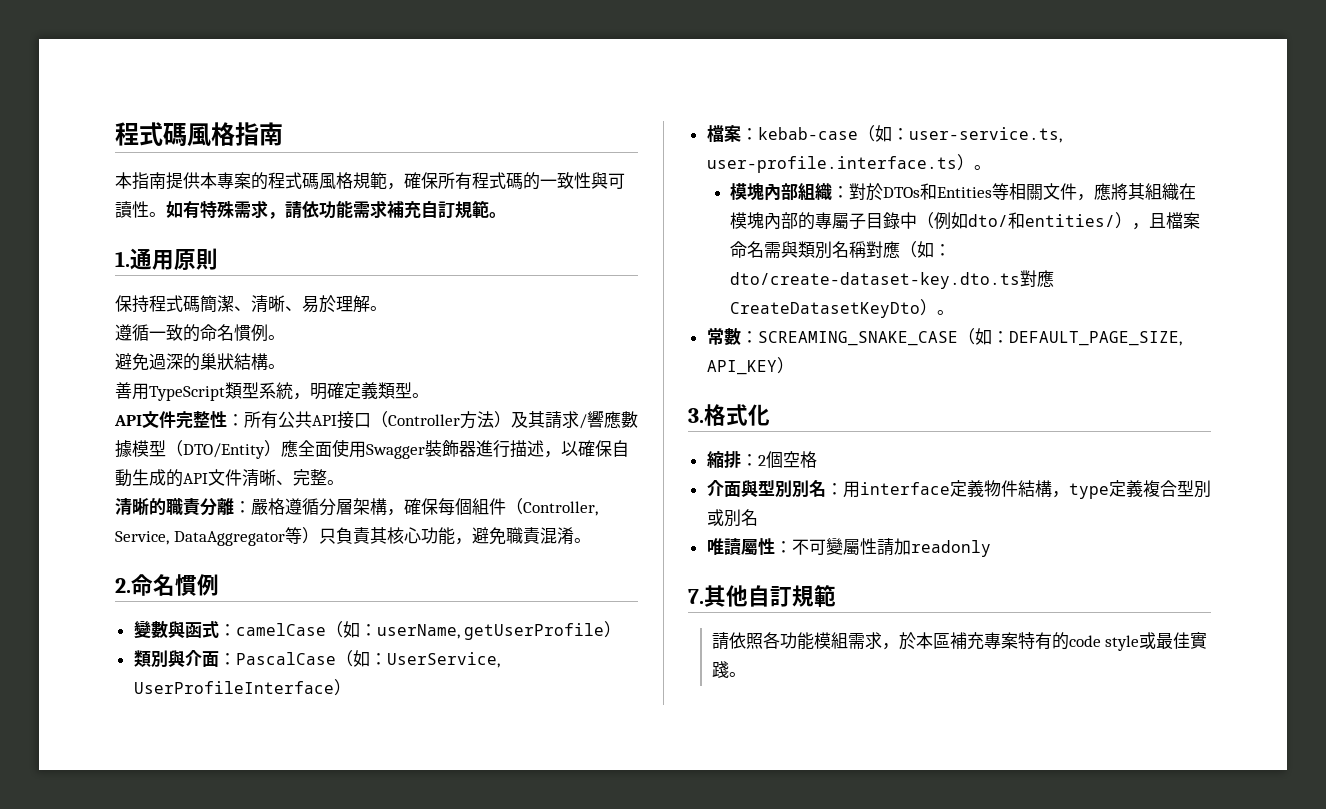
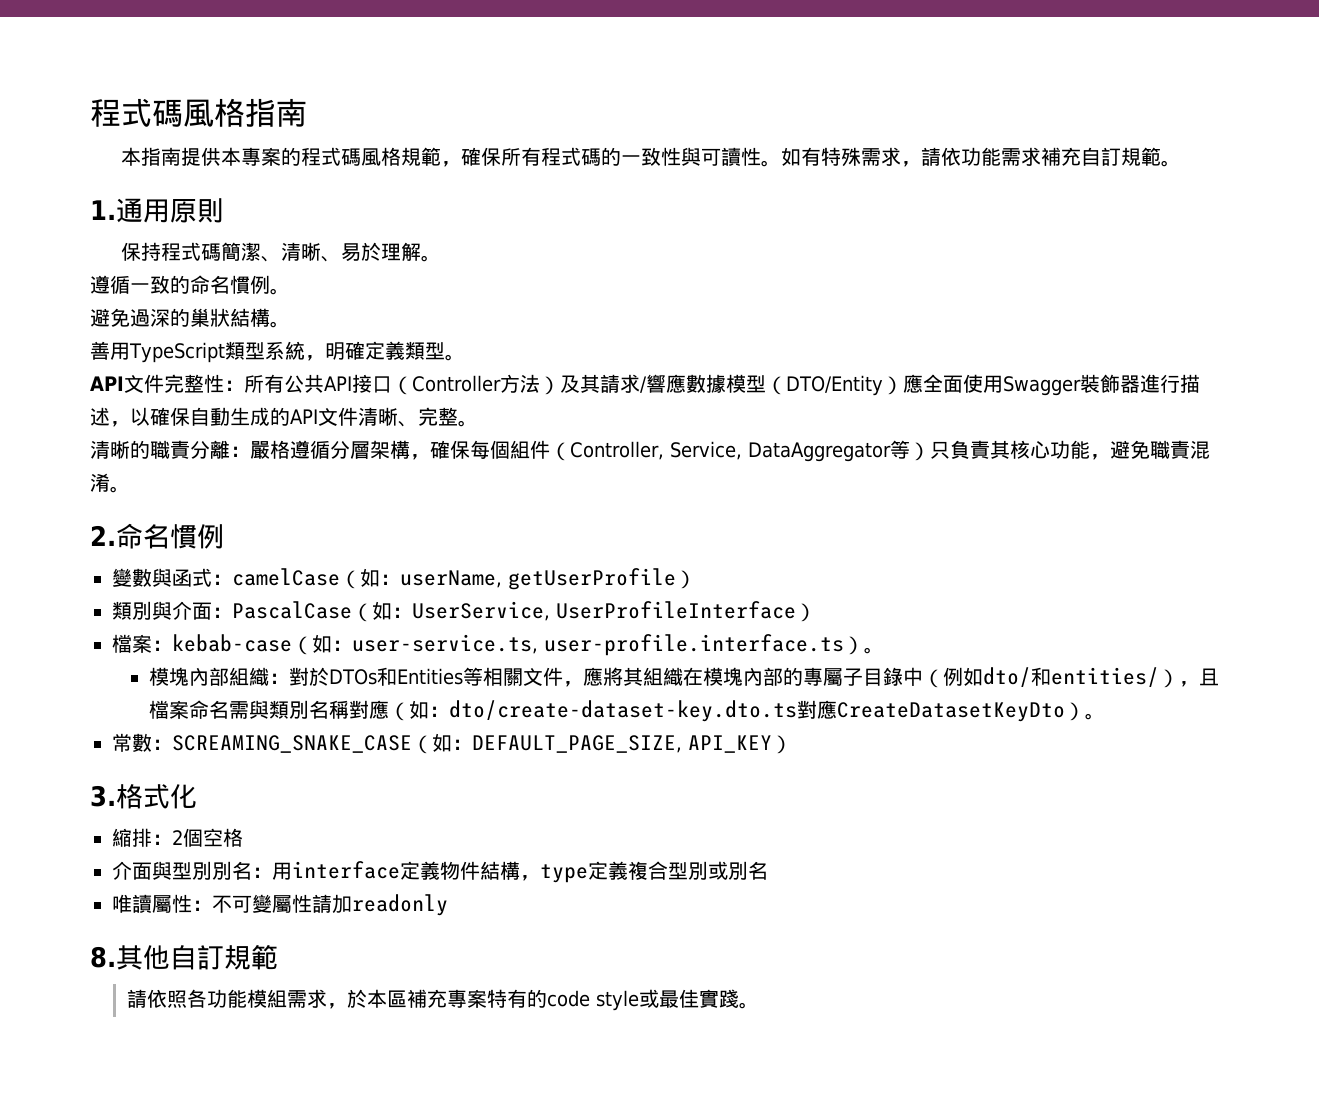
[688,589,704,604] 7. -> [90,946,116,968] 8.

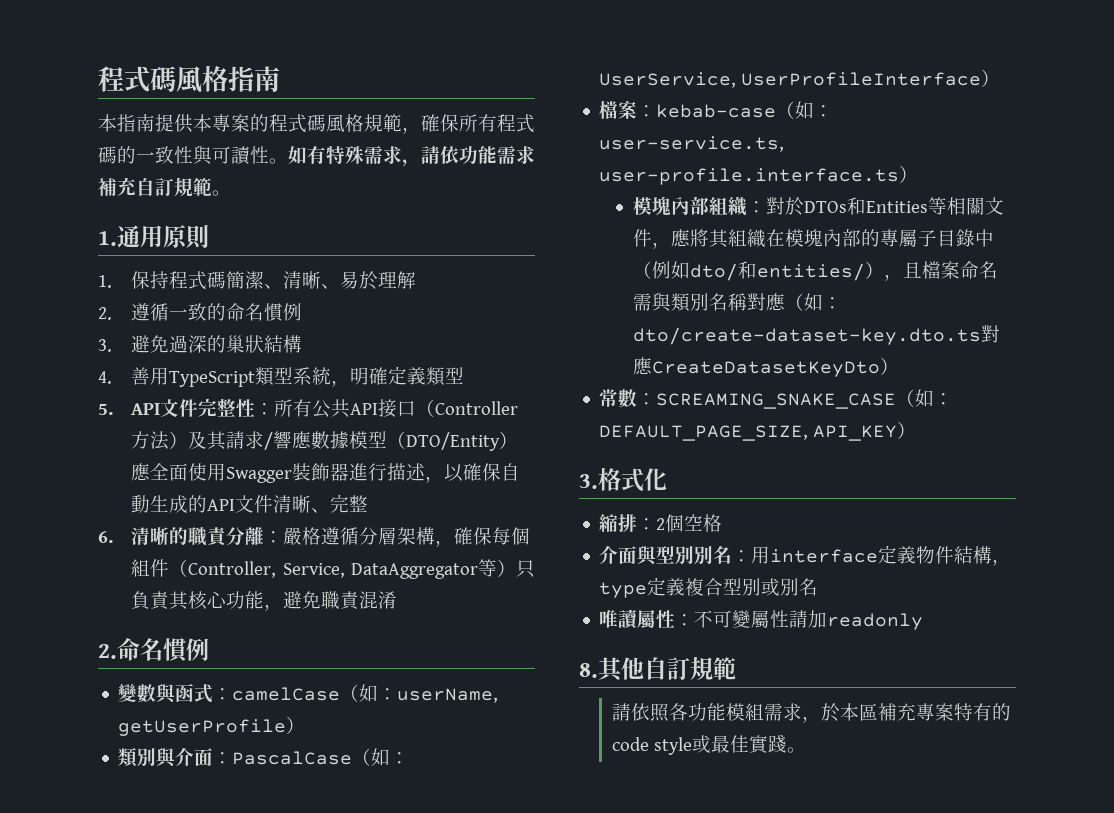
(224, 210) none -> [98,275,112,288] 1.
[421,255,442,262] 。 // -> [98,307,112,320] // 2.
[270,288,290,295] 。 // -> [98,339,112,352] // 3.
[270,321,290,328] 。 // -> [98,371,112,384] // 4.
[444,354,465,361] 。 // -> [98,404,113,415] // 5.
[458,420,478,427] 。 // -> [98,531,113,543] // 6.
[110,486,130,493] 。 -> (398, 600) none
[864,647,884,654] 。 -> (919, 174) none
[1085,713,1106,720] 。 -> (899, 366) none

